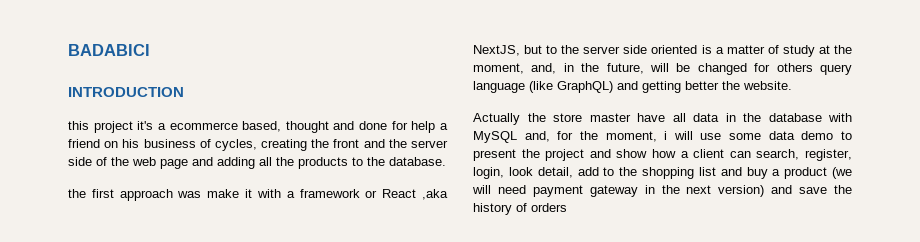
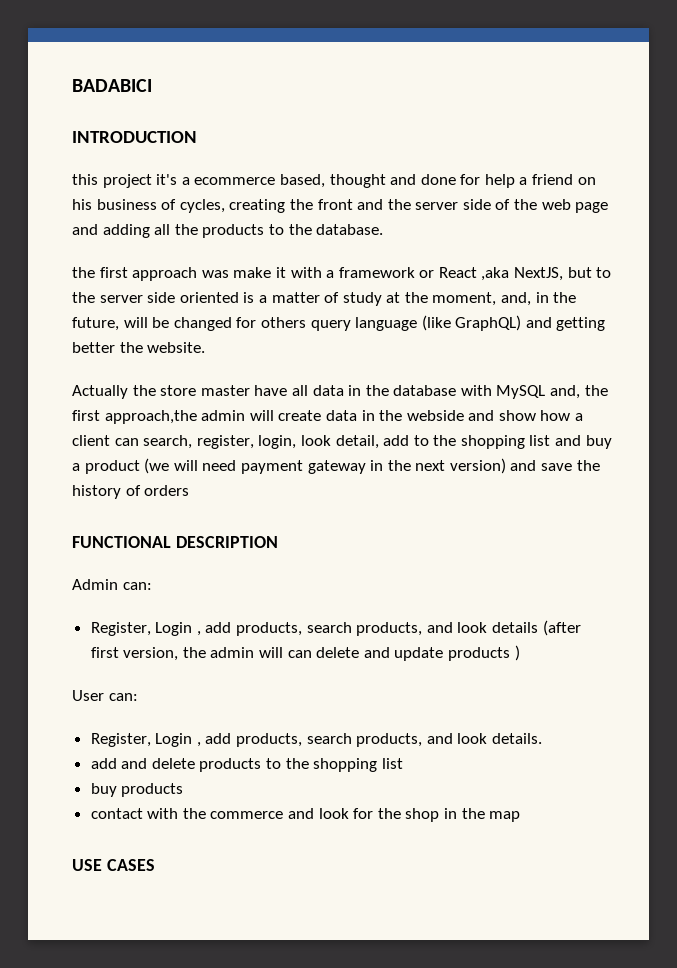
[557,131,852,142] [473,149,585,161] for the moment, i will use some data demo to present the project -> [584,385,608,396] [72,410,464,424] the first approach,the admin will create data in the webside
(567, 207) none -> [72,536,278,548] [72,579,152,590] [90,620,581,636] [90,645,520,661] [72,690,138,701] [90,733,543,747] [90,758,403,772] [90,783,184,797] [90,808,521,822] [72,859,155,871] // FUNCTIONAL DESCRIPTION // Admin can: // Register, Login , add products, search products, and look details (after first version, the admin will can delete and update products ) // User can: // Register, Login , add products, search products, and look details. // add and delete products to the shopping list // buy products // contact with the commerce and look for the shop in the map // USE CASES

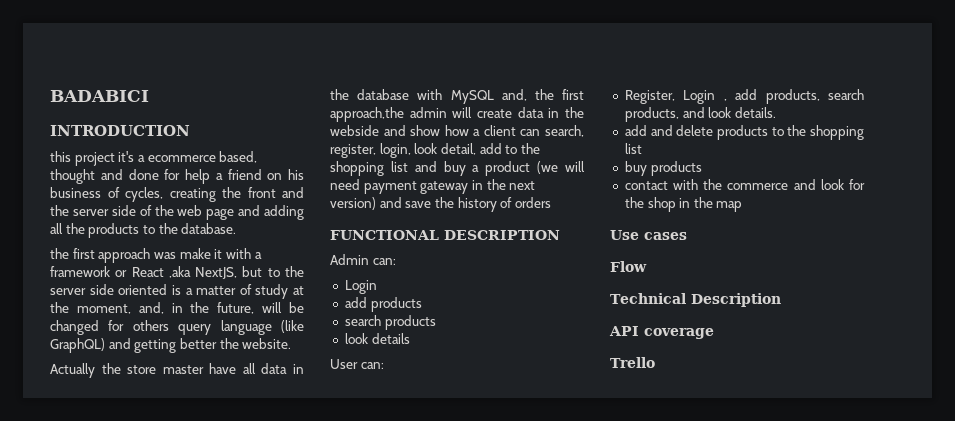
[90,620,581,636] [90,645,520,661] Register, Login , add products, search products, and look details (after first version, the admin will can delete and update products ) -> [344,280,377,294] [344,297,422,312] [344,315,436,330] [344,333,410,344] Login // add products // search products // look details
[72,859,155,871] USE CASES -> [610,230,687,240] [610,261,647,272] [610,293,781,307] [609,326,714,339] [610,357,655,368] Use cases // Flow // Technical Description // API coverage // Trello

